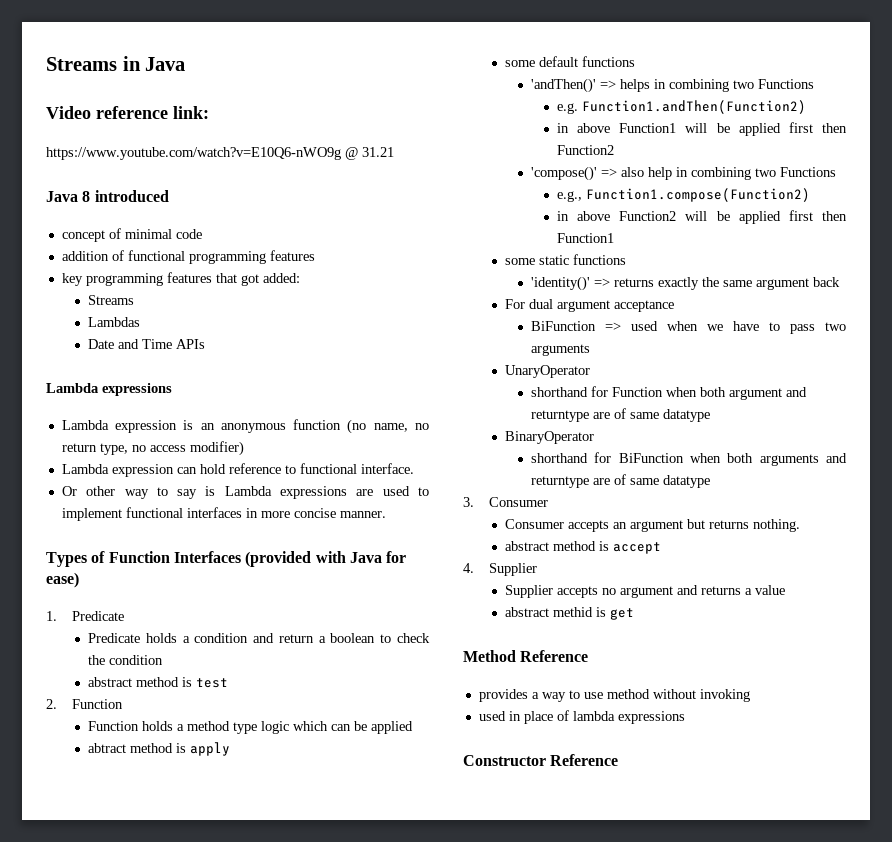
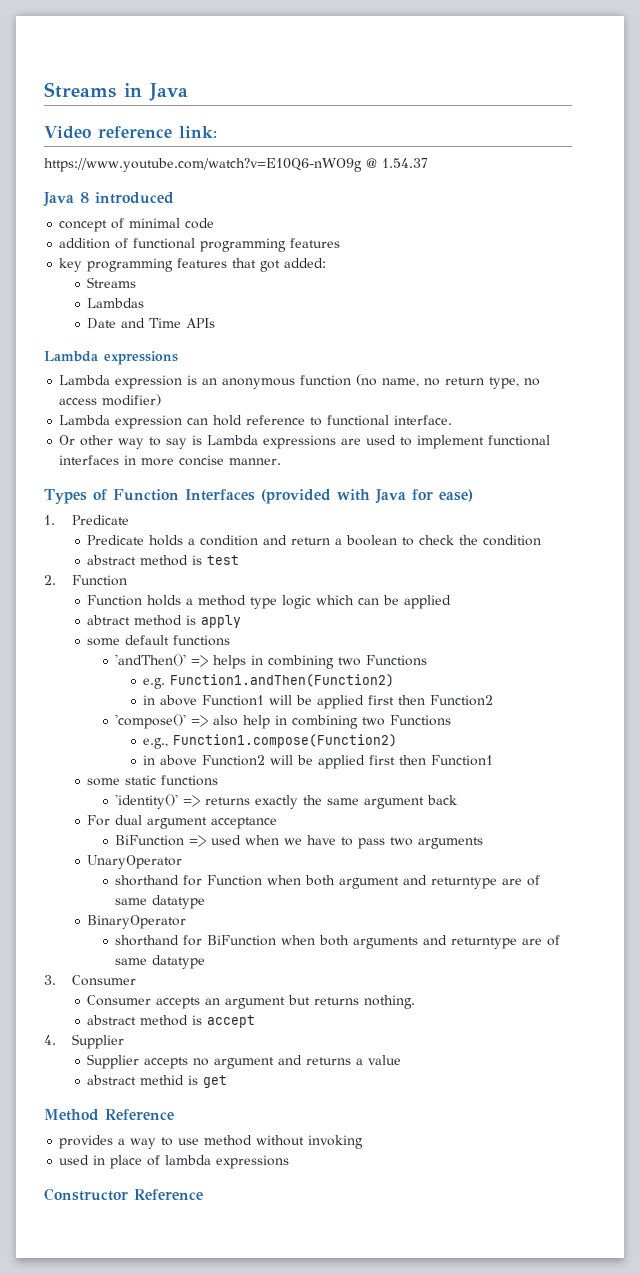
[362,147,394,157] 31.21 -> [381,158,428,168] 1.54.37

